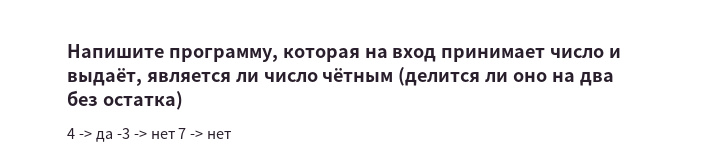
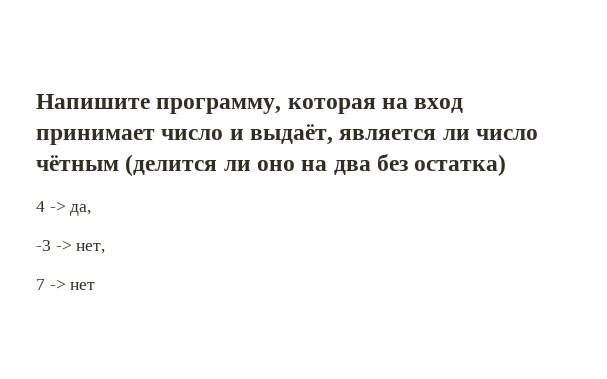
[95,131,113,142] да -> [70,204,92,216] да, //
[150,131,176,139] нет -> [76,243,106,254] нет, //

